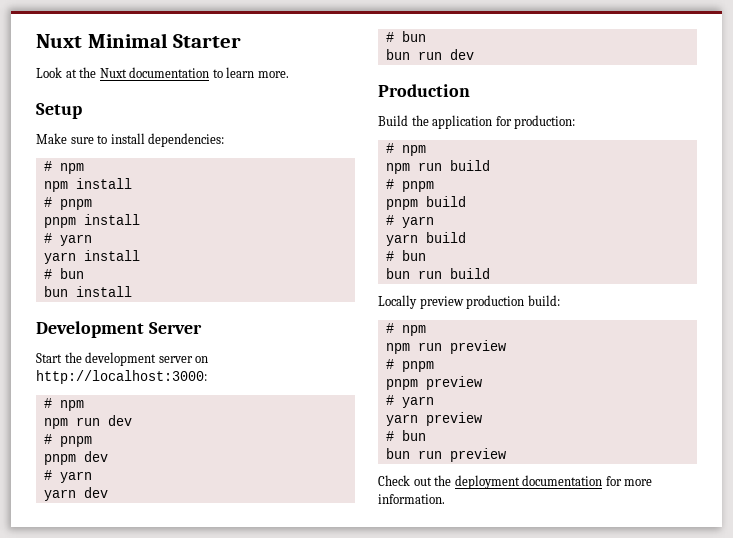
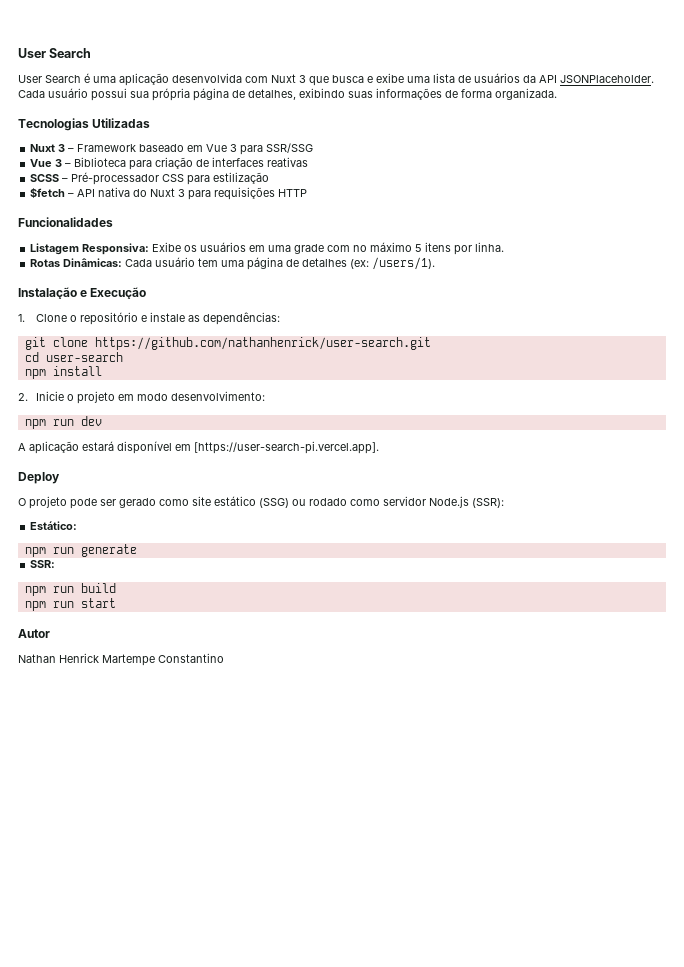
[36,33,242,48] [36,67,289,78] [36,103,82,119] [36,133,225,147] [43,161,84,174] [43,178,132,192] [43,197,92,210] [43,214,140,228] [43,233,92,246] [43,250,140,264] [43,268,84,279] [43,286,132,297] [36,321,202,338] [36,352,209,366] [36,370,207,384] [43,398,84,411] [43,415,132,429] [43,434,92,447] [43,451,108,465] [43,470,92,483] [43,487,108,501] [385,31,426,42] [385,49,474,60] [378,84,470,97] [378,115,576,129] [385,143,426,156] [385,160,490,174] [385,179,434,192] [385,196,466,210] [385,215,434,228] [385,232,466,246] [385,250,426,261] [385,268,490,279] [378,295,560,309] [385,323,426,336] [385,340,506,354] [385,359,434,372] [385,376,482,390] [385,395,434,408] [385,412,482,426] [385,430,426,441] [385,448,506,462] [378,475,653,489] [378,494,445,504] Nuxt Minimal Starter // Look at the Nuxt documentation to learn more. // Setup // Make sure to install dependencies: // # npm // npm install // # pnpm // pnpm install // # yarn // yarn install // # bun // bun install // Development Server // Start the development server on http://localhost:3000: // # npm // npm run dev // # pnpm // pnpm dev // # yarn // yarn dev // # bun // bun run dev // Production // Build the application for production: // # npm // npm run build // # pnpm // pnpm build // # yarn // yarn build // # bun // bun run build // Locally preview production build: // # npm // npm run preview // # pnpm // pnpm preview // # yarn // yarn preview // # bun // bun run preview // Check out the deployment documentation for more information. -> [18,48,92,58] [18,73,654,86] [18,88,557,101] [18,118,151,131] [30,143,314,155] [30,157,309,170] [30,172,270,185] [30,187,308,200] [18,217,113,227] [30,242,505,255] [30,257,436,270] [18,287,147,299] [18,312,280,325] [24,337,431,350] [24,352,123,362] [24,366,102,379] [18,391,265,404] [24,416,102,429] [18,441,379,454] [18,472,60,484] [18,496,504,509] [30,521,78,530] [24,544,137,557] [30,560,56,568] [24,583,116,596] [24,598,116,611] [18,629,50,638] [18,653,224,666] User Search // User Search é uma aplicação desenvolvida com Nuxt 3 que busca e exibe uma lista de usuários da API JSONPlaceholder. Cada usuário possui sua própria página de detalhes, exibindo suas informações de forma organizada. // Tecnologias Utilizadas // Nuxt 3 – Framework baseado em Vue 3 para SSR/SSG // Vue 3 – Biblioteca para criação de interfaces reativas // SCSS – Pré-processador CSS para estilização // $fetch – API nativa do Nuxt 3 para requisições HTTP // Funcionalidades // Listagem Responsiva: Exibe os usuários em uma grade com no máximo 5 itens por linha. // Rotas Dinâmicas: Cada usuário tem uma página de detalhes (ex: /users/1). // Instalação e Execução // 1. Clone o repositório e instale as dependências: // git clone https://github.com/nathanhenrick/user-search.git // cd user-search // npm install // 2. Inicie o projeto em modo desenvolvimento: // npm run dev // A aplicação estará disponível em [https://user-search-pi.vercel.app]. // Deploy // O projeto pode ser gerado como site estático (SSG) ou rodado como servidor Node.js (SSR): // Estático: // npm run generate // SSR: // npm run build // npm run start // Autor // Nathan Henrick Martempe Constantino

